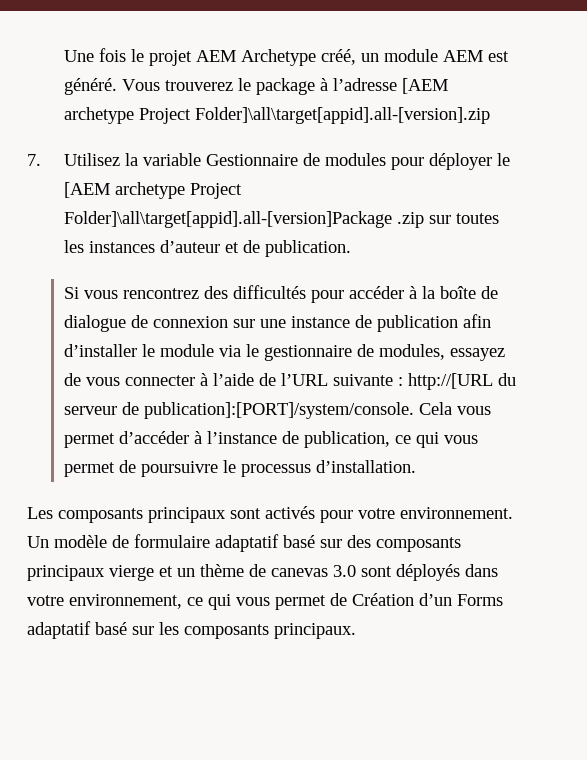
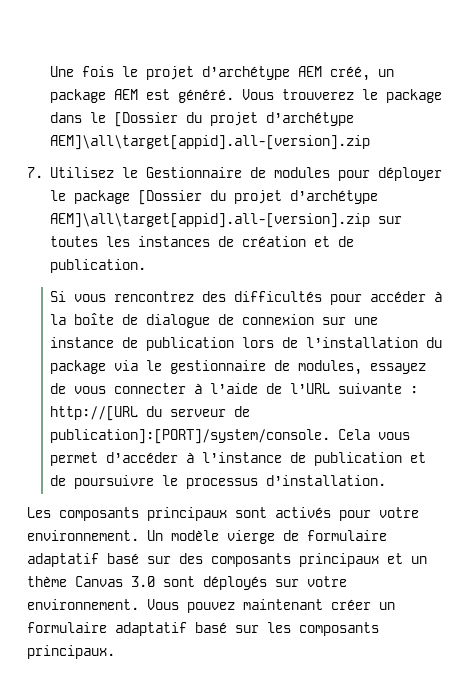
[195,49,316,66] AEM Archetype -> [202,66,323,80] d’archétype AEM
[383,49,438,62] module -> [50,89,107,103] package
[319,78,448,94] [63,107,490,124] à l’adresse [AEM archetype Project Folder]\all\target[appid].all-[version].zip -> [50,112,355,127] [50,135,371,150] dans le [Dossier du projet d’archétype AEM]\all\target[appid].all-[version].zip
[124,153,201,166] la variable -> [122,167,139,178] le
[63,182,242,199] [63,211,424,228] [AEM archetype Project Folder]\all\target[appid].all-[version]Package .zip -> [74,190,379,205] [50,213,371,228] package [Dossier du projet d’archétype AEM]\all\target[appid].all-[version].zip
[159,240,220,253] d’auteur -> [218,236,307,247] de création
[462,314,491,328] [63,344,214,357] afin d’installer le module -> [242,337,443,348] [50,360,107,374] lors de l’installation du package
[303,431,478,448] [63,462,115,477] publication, ce qui vous permet -> [314,452,427,466] publication et
(107, 541) none -> [227,530,275,544] vierge
[109,565,154,581] vierge -> (379, 560) none
[249,564,328,577] de canevas -> [75,576,123,587] Canvas
[465,564,498,577] [27,593,503,610] dans votre environnement, ce qui vous permet de Création d’un Forms -> [275,576,347,587] [27,599,395,613] [27,622,107,633] sur votre environnement. Vous pouvez maintenant créer un formulaire

